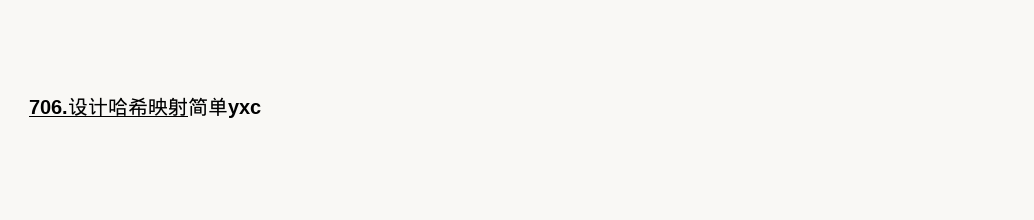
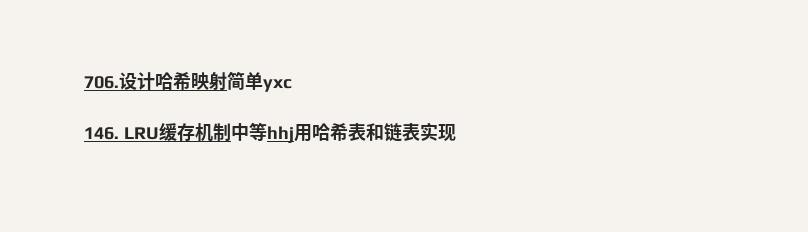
(261, 110) none -> [84,122,456,143] // 146. LRU缓存机制中等hhj用哈希表和链表实现

